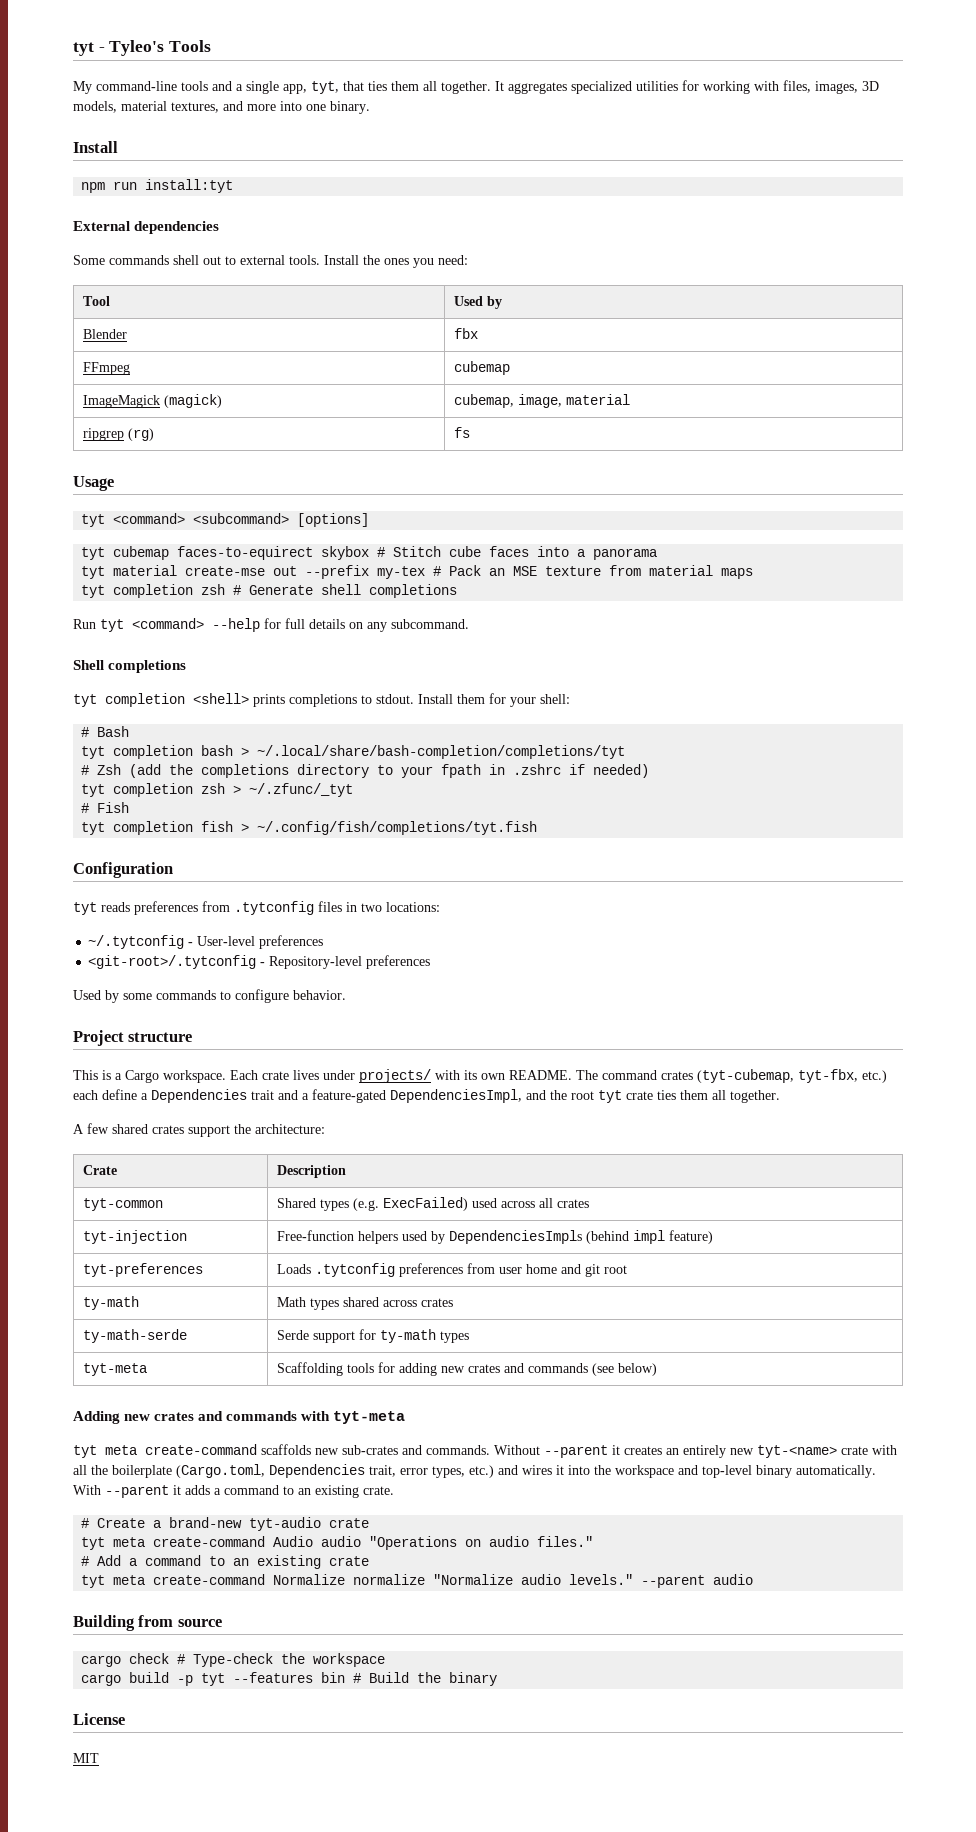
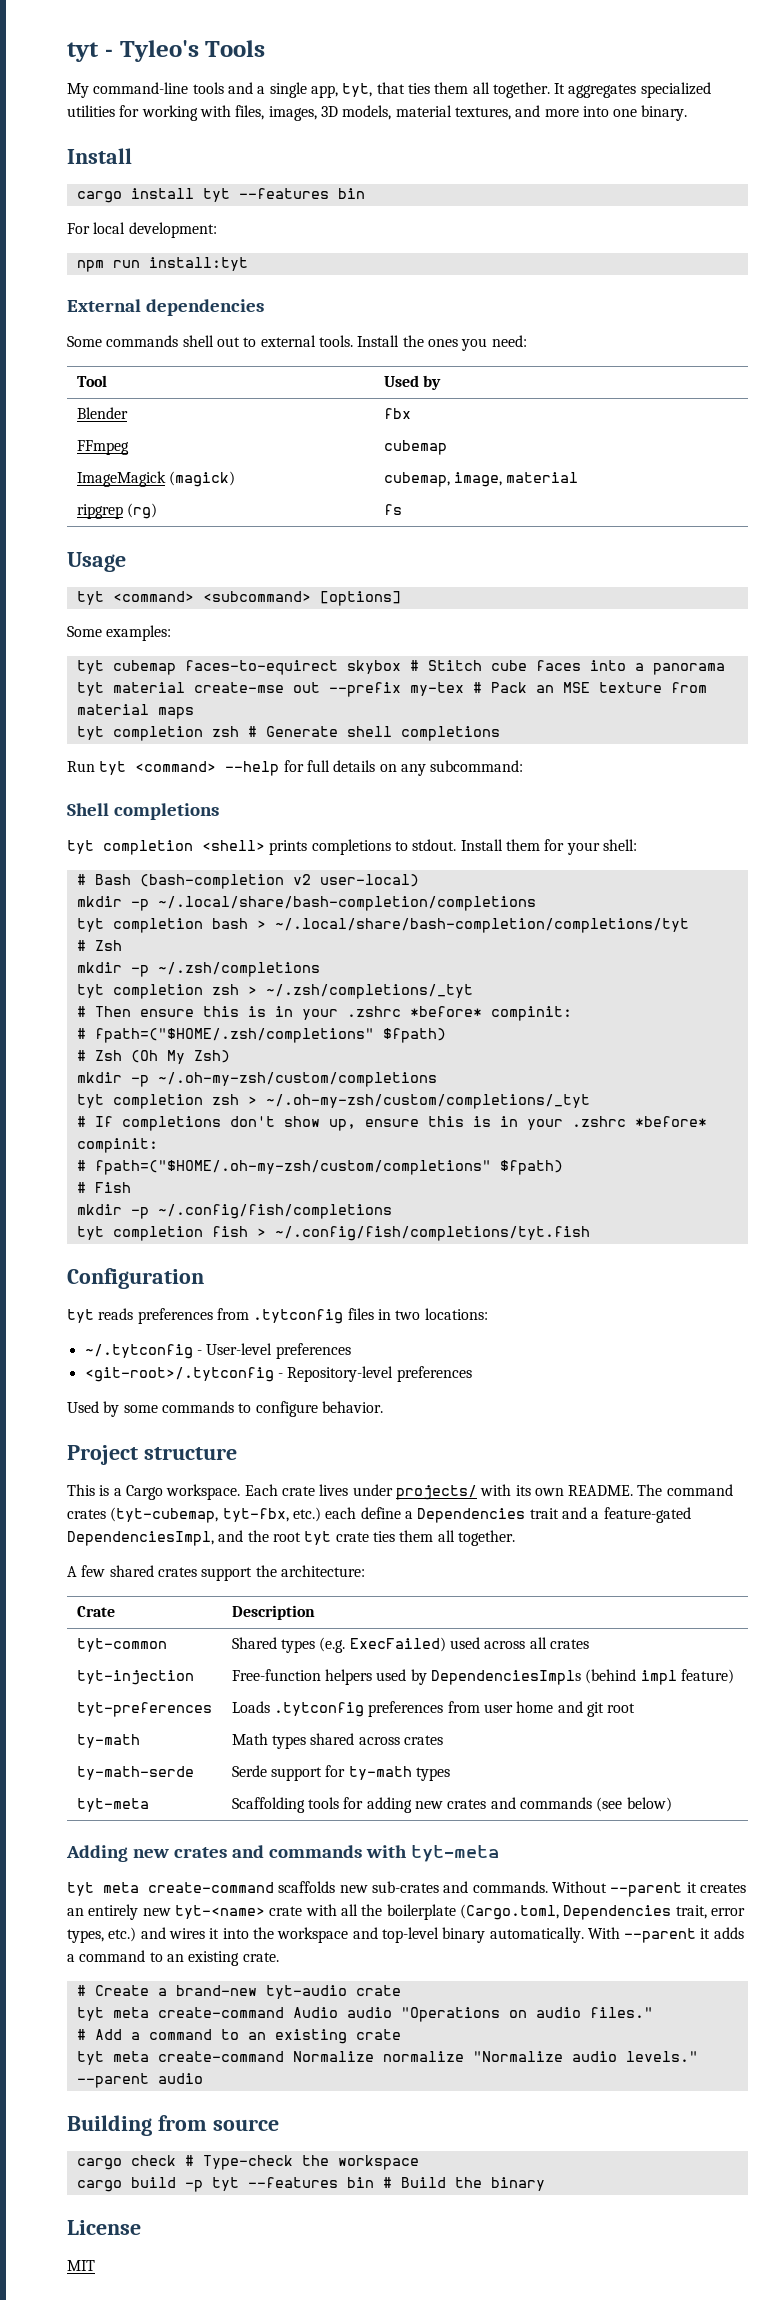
(118, 147) none -> [76,188,365,203] [67,222,217,238] // cargo install tyt --features bin // For local development:
(370, 520) none -> [67,625,172,641] // Some examples:
[391,619,469,629] subcommand. -> [430,760,524,772] subcommand:
(130, 731) none -> [139,874,419,889] [76,896,536,911] (bash-completion v2 user-local) // mkdir -p ~/.local/share/bash-completion/completions
[129,764,650,778] [81,783,354,797] (add the completions directory to your fpath in .zshrc if needed) // tyt completion zsh > ~/.zfunc/_tyt -> [76,962,320,977] [76,984,473,999] [76,1006,572,1021] [76,1028,446,1043] [76,1050,230,1064] [76,1072,437,1087] [76,1094,590,1109] [76,1116,707,1131] [76,1138,158,1153] [76,1160,563,1175] // mkdir -p ~/.zsh/completions // tyt completion zsh > ~/.zsh/completions/_tyt // # Then ensure this is in your .zshrc *before* compinit: // # fpath=("$HOME/.zsh/completions" $fpath) // # Zsh (Oh My Zsh) // mkdir -p ~/.oh-my-zsh/custom/completions // tyt completion zsh > ~/.oh-my-zsh/custom/completions/_tyt // # If completions don't show up, ensure this is in your .zshrc *before* compinit: // # fpath=("$HOME/.oh-my-zsh/custom/completions" $fpath)
(130, 807) none -> [76,1204,392,1219] // mkdir -p ~/.config/fish/completions

